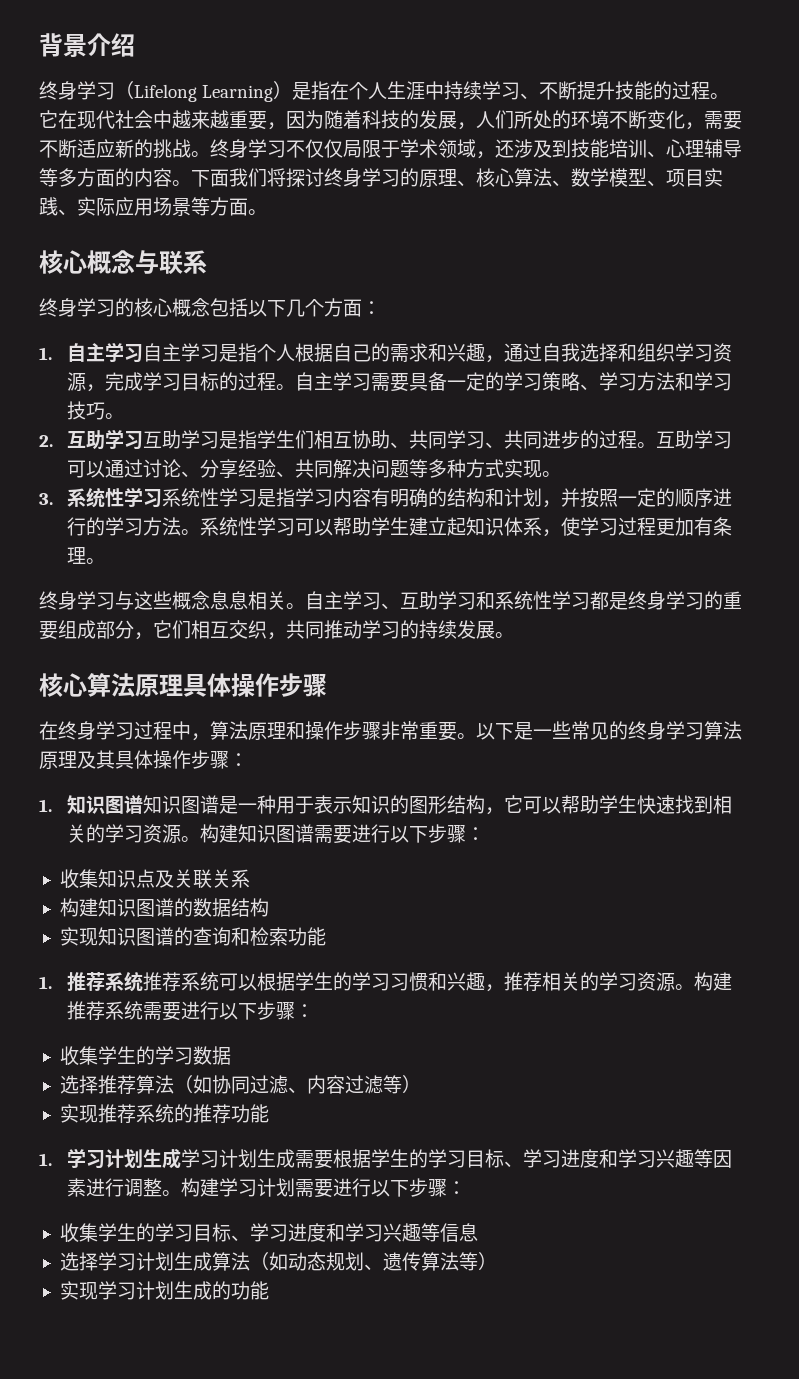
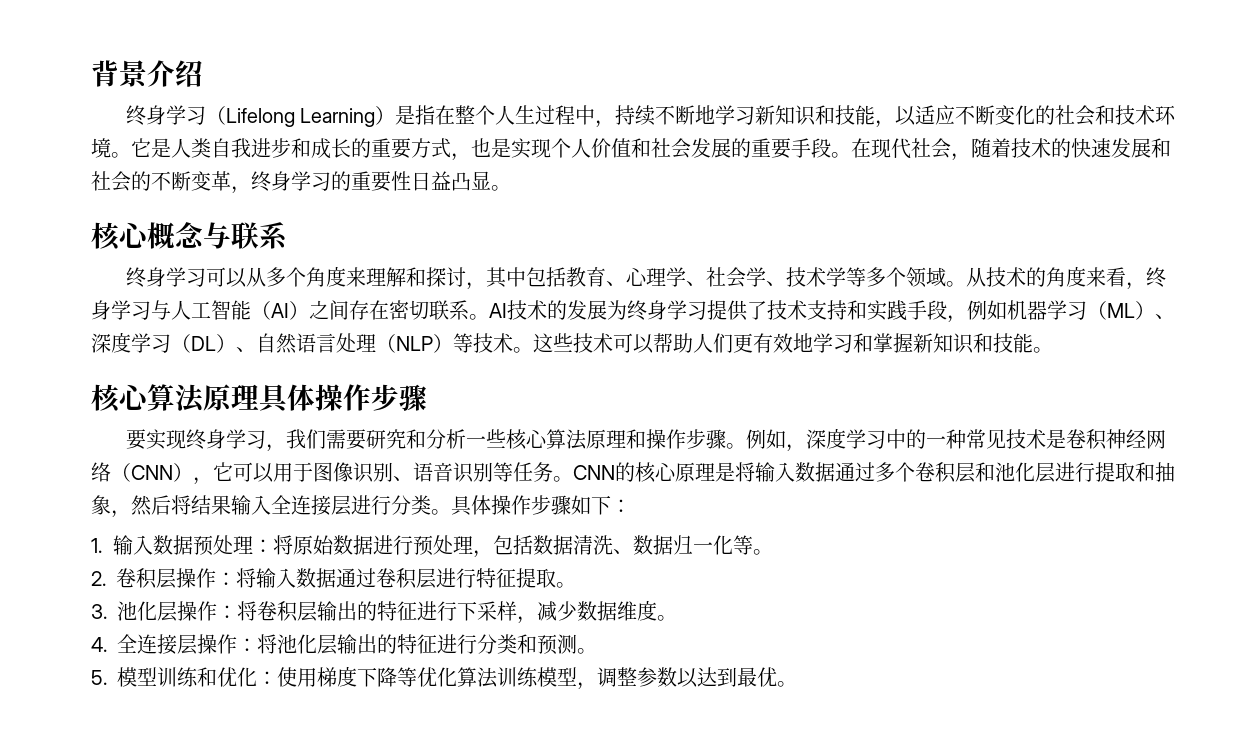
[349,81,730,100] [39,110,742,130] [39,139,742,159] [39,168,723,188] [39,197,248,216] 个人生涯中持续学习、不断提升技能的过程。它在现代社会中越来越重要，因为随着科技的发展，人们所处的环境不断变化，需要不断适应新的挑战。终身学习不仅仅局限于学术领域，还涉及到技能培训、心理辅导等多方面的内容。下面我们将探讨终身学习的原理、核心算法、数学模型、项目实践、实际应用场景等方面 -> [455,105,1177,128] [91,138,1171,161] [91,171,491,194] 整个人生过程中，持续不断地学习新知识和技能，以适应不断变化的社会和技术环境。它是人类自我进步和成长的重要方式，也是实现个人价值和社会发展的重要手段。在现代社会，随着技术的快速发展和社会的不断变革，终身学习的重要性日益凸显
[115,298,381,317] [39,342,732,363] [66,372,732,392] [66,401,124,420] [39,429,732,450] [66,459,561,479] [39,487,732,508] [66,517,732,537] [66,547,105,564] [39,591,742,610] [39,620,495,640] 的核心概念包括以下几个方面： // 1.自主学习自主学习是指个人根据自己的需求和兴趣，通过自我选择和组织学习资源，完成学习目标的过程。自主学习需要具备一定的学习策略、学习方法和学习技巧。 // 2.互助学习互助学习是指学生们相互协助、共同学习、共同进步的过程。互助学习可以通过讨论、分享经验、共同解决问题等多种方式实现。 // 3.系统性学习系统性学习是指学习内容有明确的结构和计划，并按照一定的顺序进行的学习方法。系统性学习可以帮助学生建立起知识体系，使学习过程更加有条理。 // 终身学习与这些概念息息相关。自主学习、互助学习和系统性学习都是终身学习的重要组成部分，它们相互交织，共同推动学习的持续发展 -> [206,266,1167,290] [91,300,1175,323] [91,332,1033,354] 可以从多个角度来理解和探讨，其中包括教育、心理学、社会学、技术学等多个领域。从技术的角度来看，终身学习与人工智能（AI）之间存在密切联系。AI技术的发展为终身学习提供了技术支持和实践手段，例如机器学习（ML）、深度学习（DL）、自然语言处理（NLP）等技术。这些技术可以帮助人们更有效地学习和掌握新知识和技能
[39,721,210,741] 在终身学习过程中， -> [126,429,549,452] 要实现终身学习，我们需要研究和分析一些核心
[381,721,742,741] [39,750,248,769] [39,795,732,815] [66,824,485,844] [59,869,250,889] [59,898,269,917] [59,927,326,946] [39,971,732,992] [66,1001,314,1021] [59,1046,231,1066] [59,1075,421,1094] [59,1104,269,1123] [39,1148,732,1169] [66,1178,466,1198] [59,1223,478,1243] [59,1252,497,1271] [59,1281,269,1300] 非常重要。以下是一些常见的终身学习算法原理及其具体操作步骤： // 1.知识图谱知识图谱是一种用于表示知识的图形结构，它可以帮助学生快速找到相关的学习资源。构建知识图谱需要进行以下步骤： // 收集知识点及关联关系 // 构建知识图谱的数据结构 // 实现知识图谱的查询和检索功能 // 1.推荐系统推荐系统可以根据学生的学习习惯和兴趣，推荐相关的学习资源。构建推荐系统需要进行以下步骤： // 收集学生的学习数据 // 选择推荐算法（如协同过滤、内容过滤等） // 实现推荐系统的推荐功能 // 1.学习计划生成学习计划生成需要根据学生的学习目标、学习进度和学习兴趣等因素进行调整。构建学习计划需要进行以下步骤： // 收集学生的学习目标、学习进度和学习兴趣等信息 // 选择学习计划生成算法（如动态规划、遗传算法等） // 实现学习计划生成的功能 -> [726,428,1167,452] [91,462,1175,485] [91,495,631,518] [91,535,774,558] [91,568,576,589] [91,600,677,624] [91,634,597,655] [91,666,797,690] 。例如，深度学习中的一种常见技术是卷积神经网络（CNN），它可以用于图像识别、语音识别等任务。CNN的核心原理是将输入数据通过多个卷积层和池化层进行提取和抽象，然后将结果输入全连接层进行分类。具体操作步骤如下： // 1.输入数据预处理：将原始数据进行预处理，包括数据清洗、数据归一化等。 // 2.卷积层操作：将输入数据通过卷积层进行特征提取。 // 3.池化层操作：将卷积层输出的特征进行下采样，减少数据维度。 // 4.全连接层操作：将池化层输出的特征进行分类和预测。 // 5.模型训练和优化：使用梯度下降等优化算法训练模型，调整参数以达到最优。

